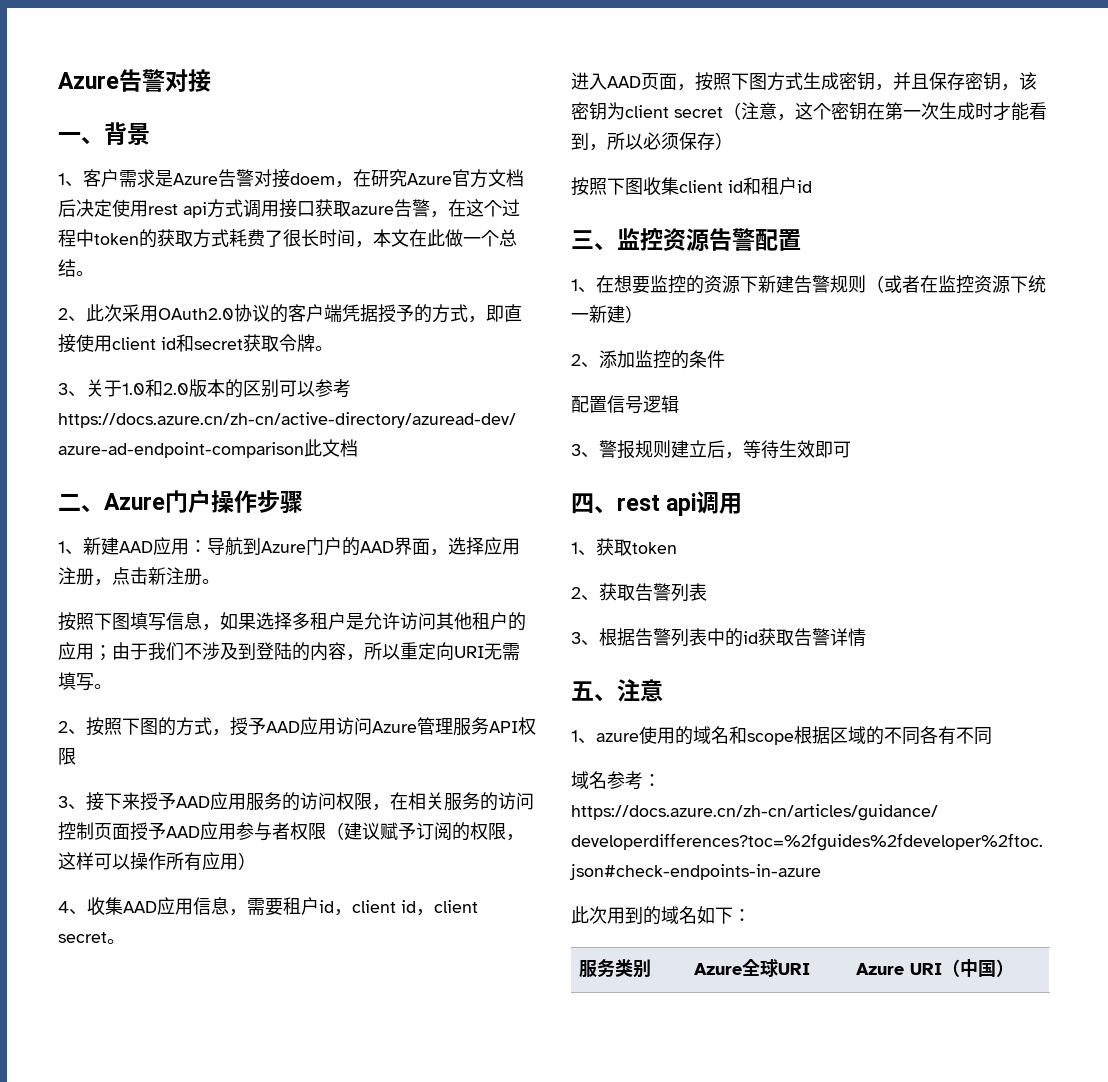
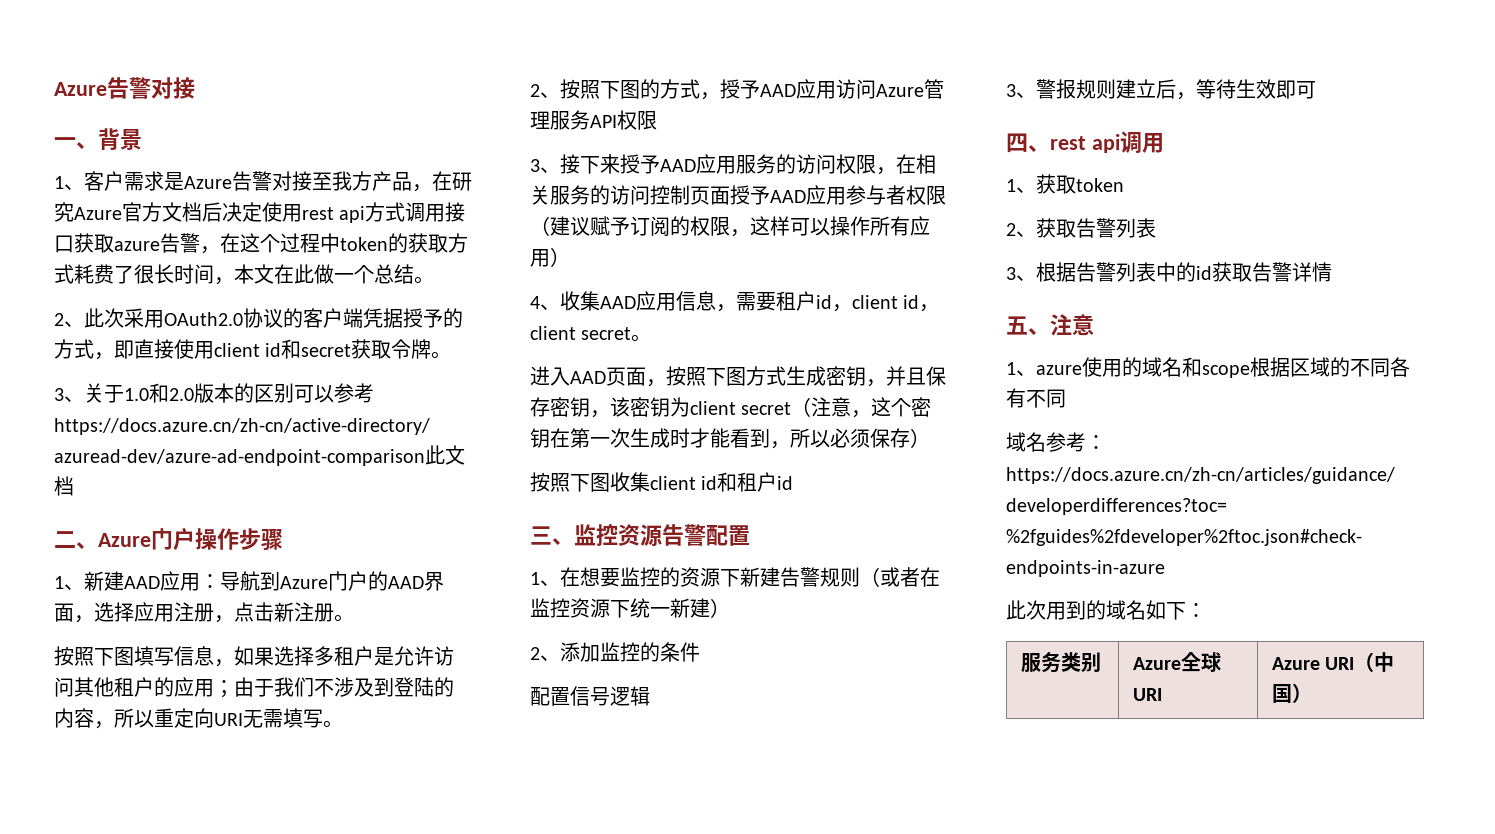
[290,173,335,185] doem -> [312,171,412,191] 至我方产品

